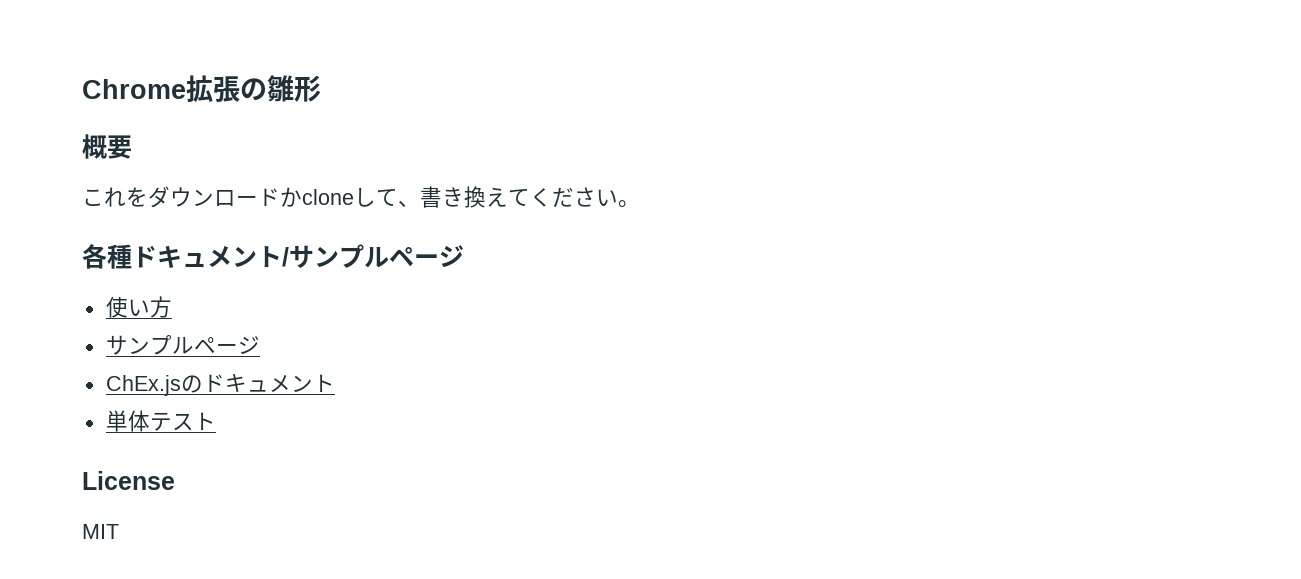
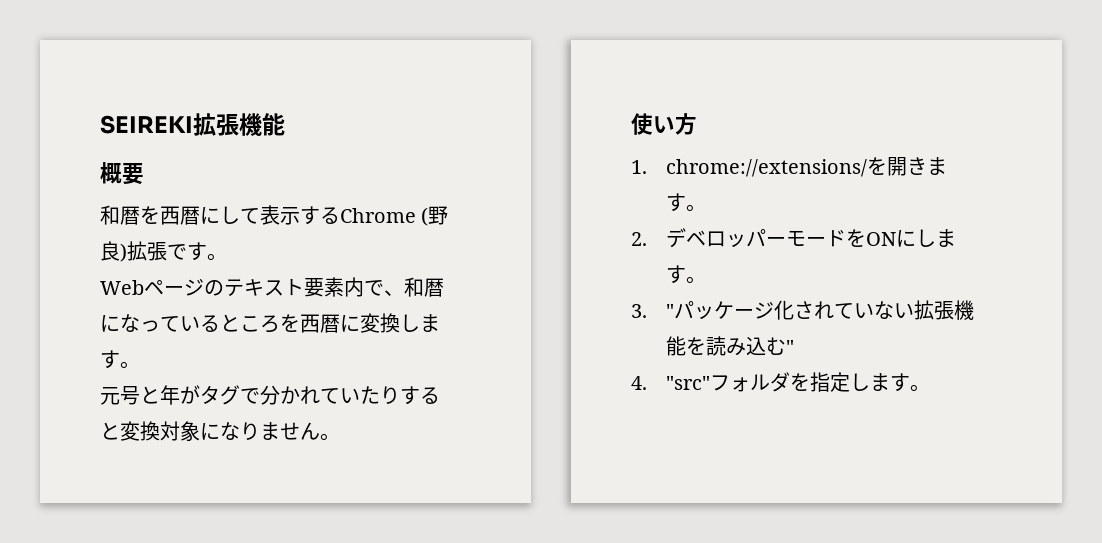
[82,75,321,102] [82,134,132,159] [82,186,640,208] [82,244,464,269] [105,296,172,318] [105,335,260,355] [105,374,335,396] [105,410,216,432] [82,471,175,490] [82,524,119,539] Chrome拡張の雛形 // 概要 // これをダウンロードかcloneして、書き換えてください。 // 各種ドキュメント/サンプルページ // 使い方 // サンプルページ // ChEx.jsのドキュメント // 単体テスト // License // MIT -> [100,113,285,136] [100,162,144,185] [100,205,449,226] [100,241,227,262] [100,277,444,297] [100,313,440,333] [100,350,140,369] [100,385,440,405] [100,421,340,441] [631,113,697,135] [631,157,948,177] [666,193,707,212] [631,228,957,248] [666,265,707,284] [631,300,975,320] [666,336,795,356] [631,372,931,392] SEIREKI拡張機能 // 概要 // 和暦を西暦にして表示するChrome (野良)拡張です。 // Webページのテキスト要素内で、和暦になっているところを西暦に変換します。 // 元号と年がタグで分かれていたりすると変換対象になりません。 // 使い方 // 1. chrome://extensions/を開きます。 // 2.デベロッパーモードをONにします。 // 3. "パッケージ化されていない拡張機能を読み込む" // 4. "src"フォルダを指定します。

